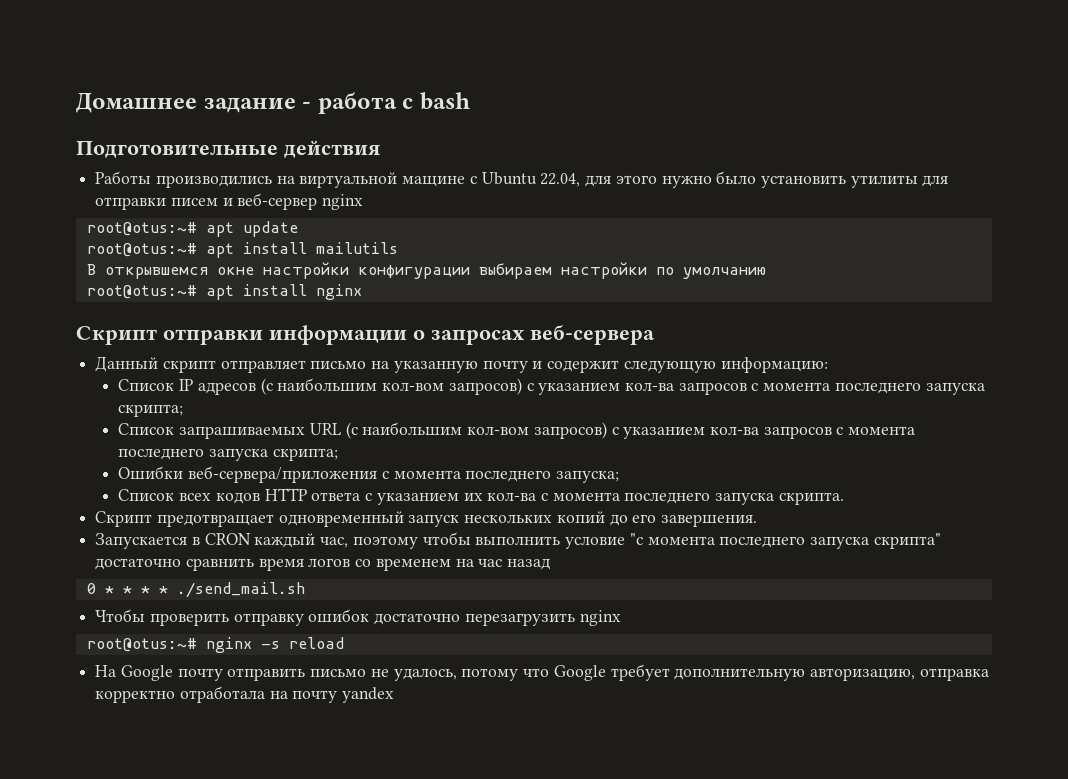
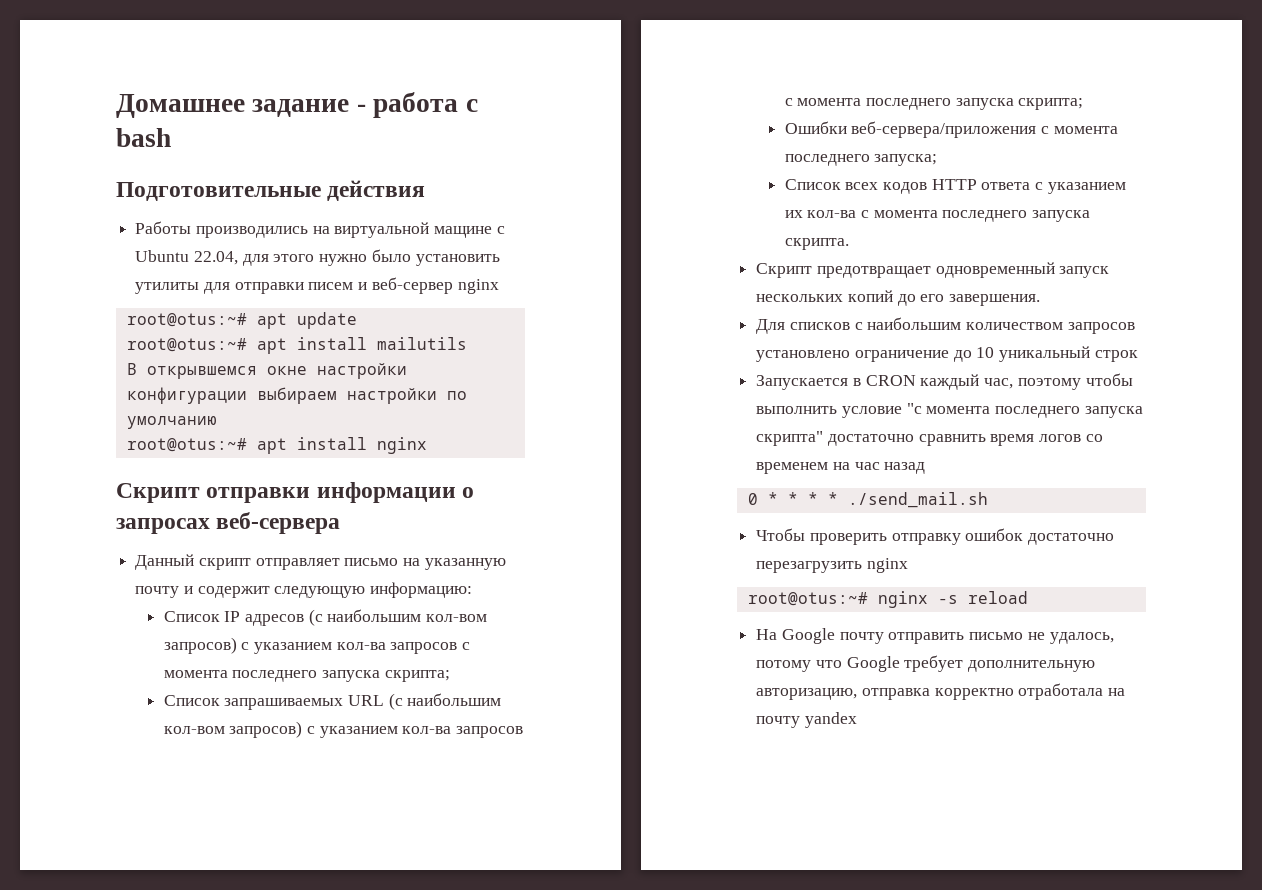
(758, 520) none -> [756,317,1135,334] [756,346,1138,362] // Для списков с наибольшим количеством запросов установлено ограничение до 10 уникальный строк

